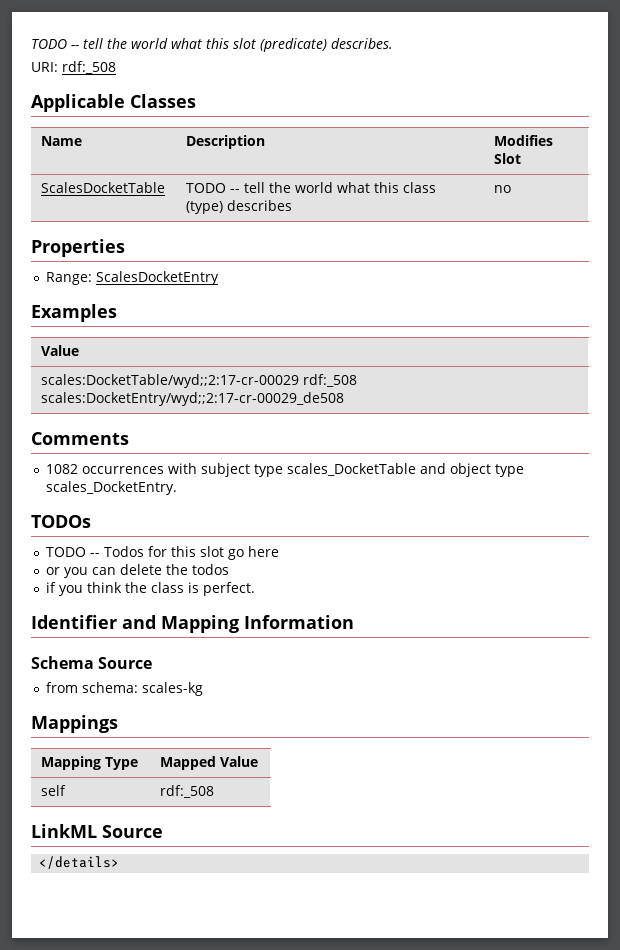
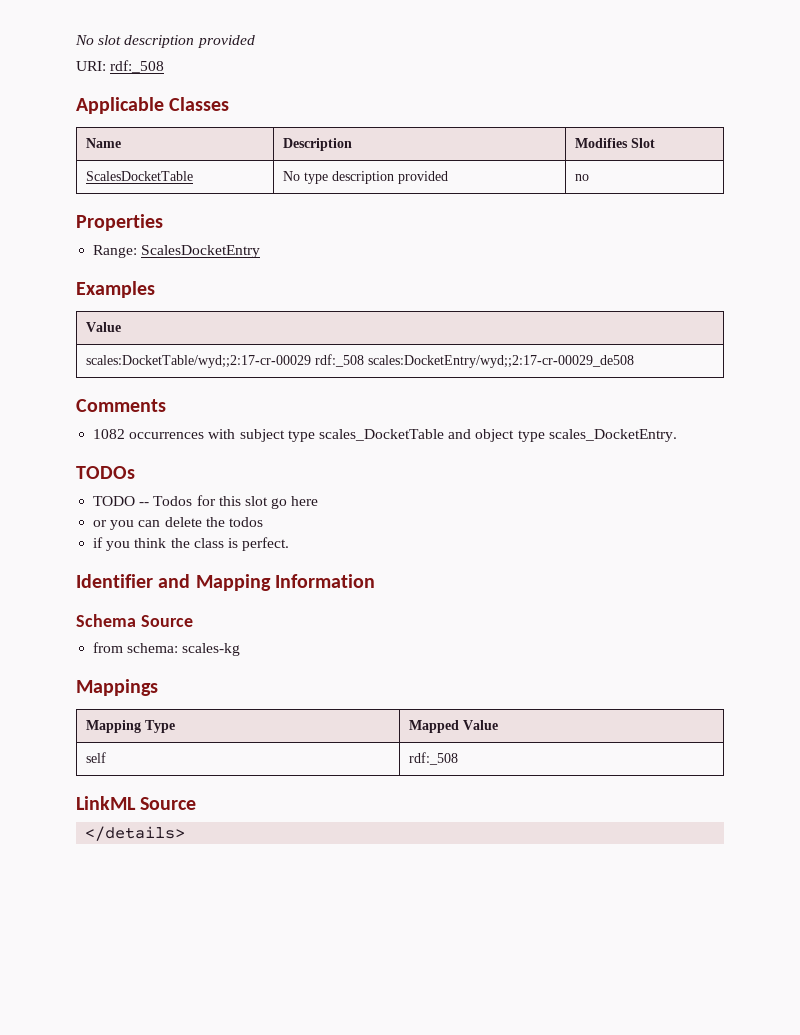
[31,38,393,52] TODO -- tell the world what this slot (predicate) describes. -> [75,35,255,48] No slot description provided
[186,182,437,193] [186,200,293,214] TODO -- tell the world what this class (type) describes -> [283,171,449,184] No type description provided

